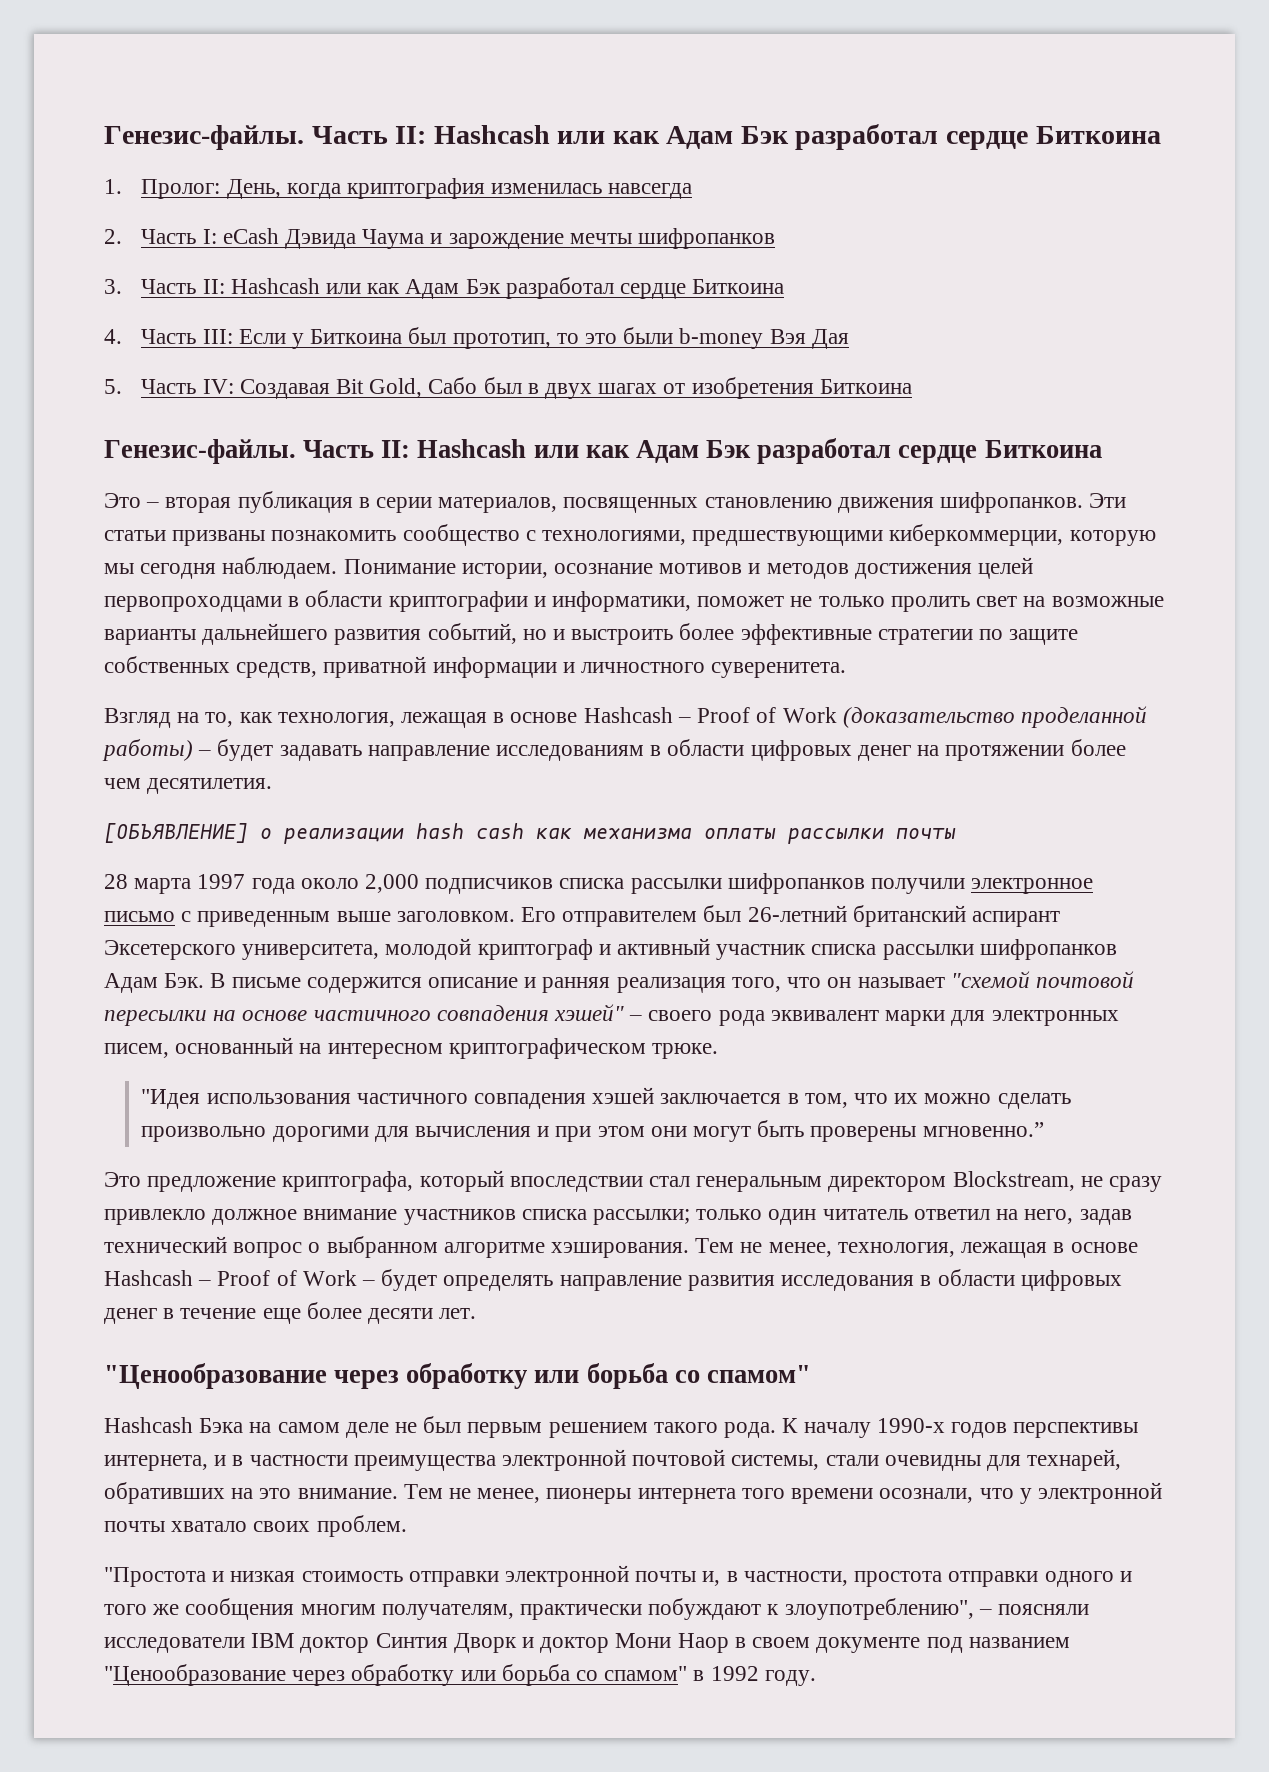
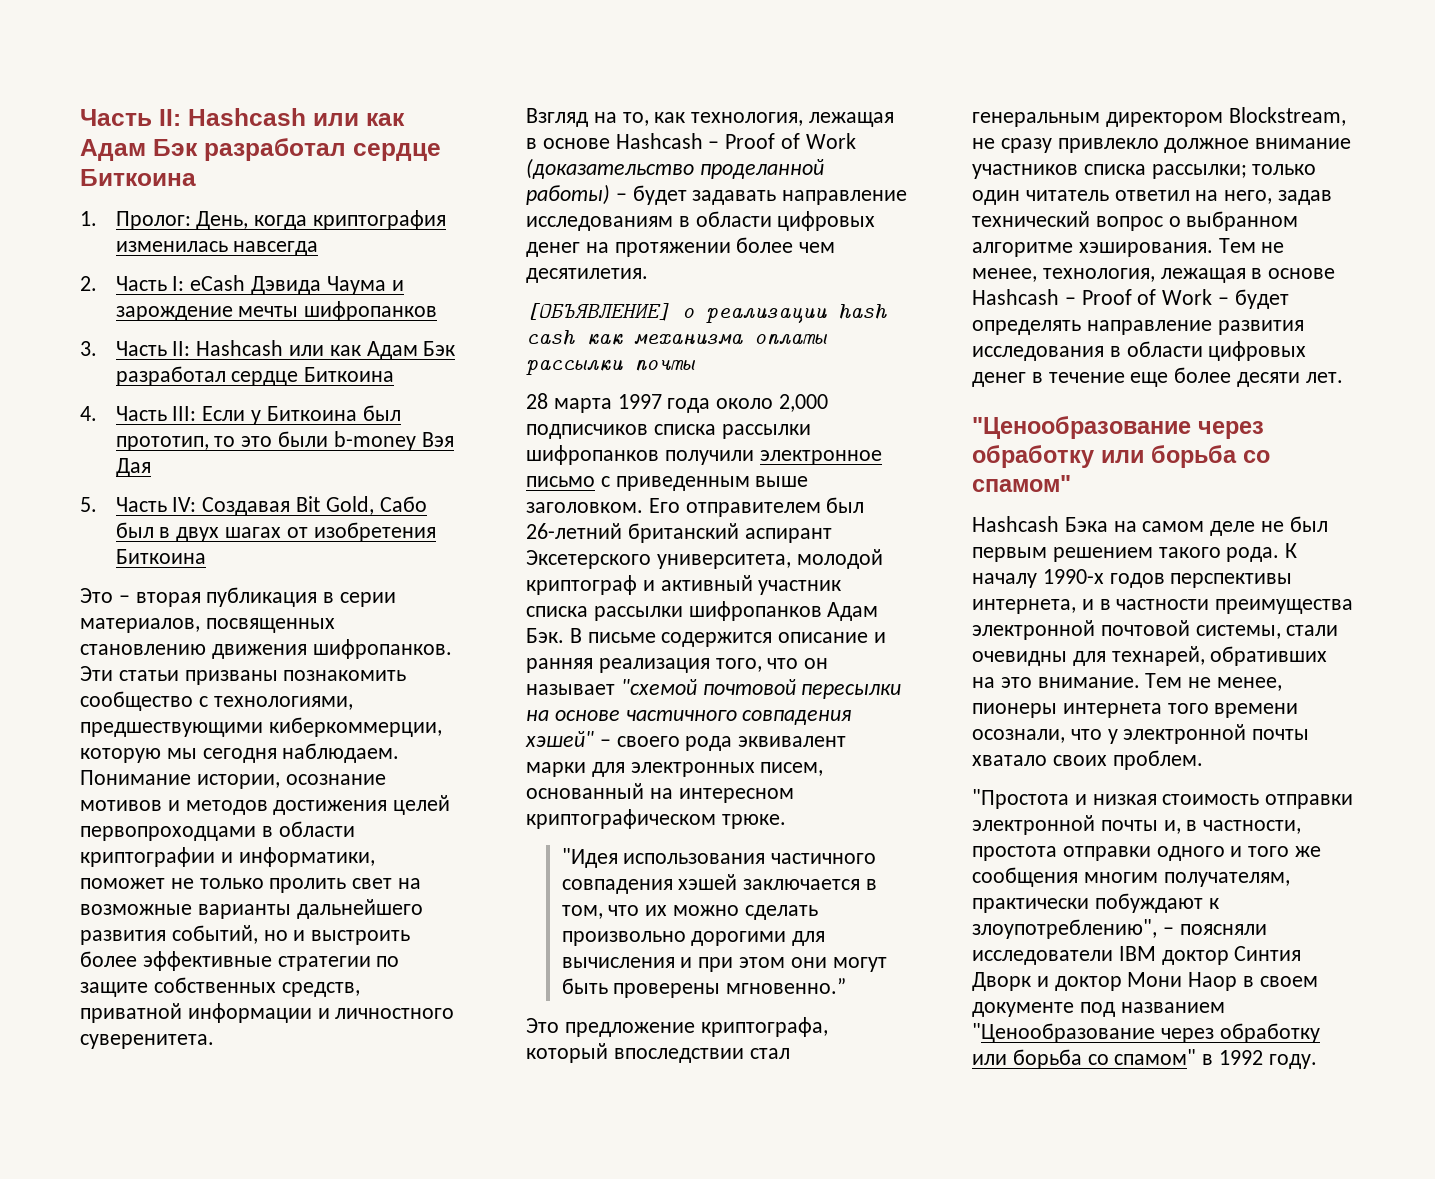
[104,125,304,150] Генезис-файлы. -> (80, 117) none
[104,438,1102,464] // Генезис-файлы. Часть II: Hashcash или как Адам Бэк разработал сердце Биткоина -> (206, 556) none

